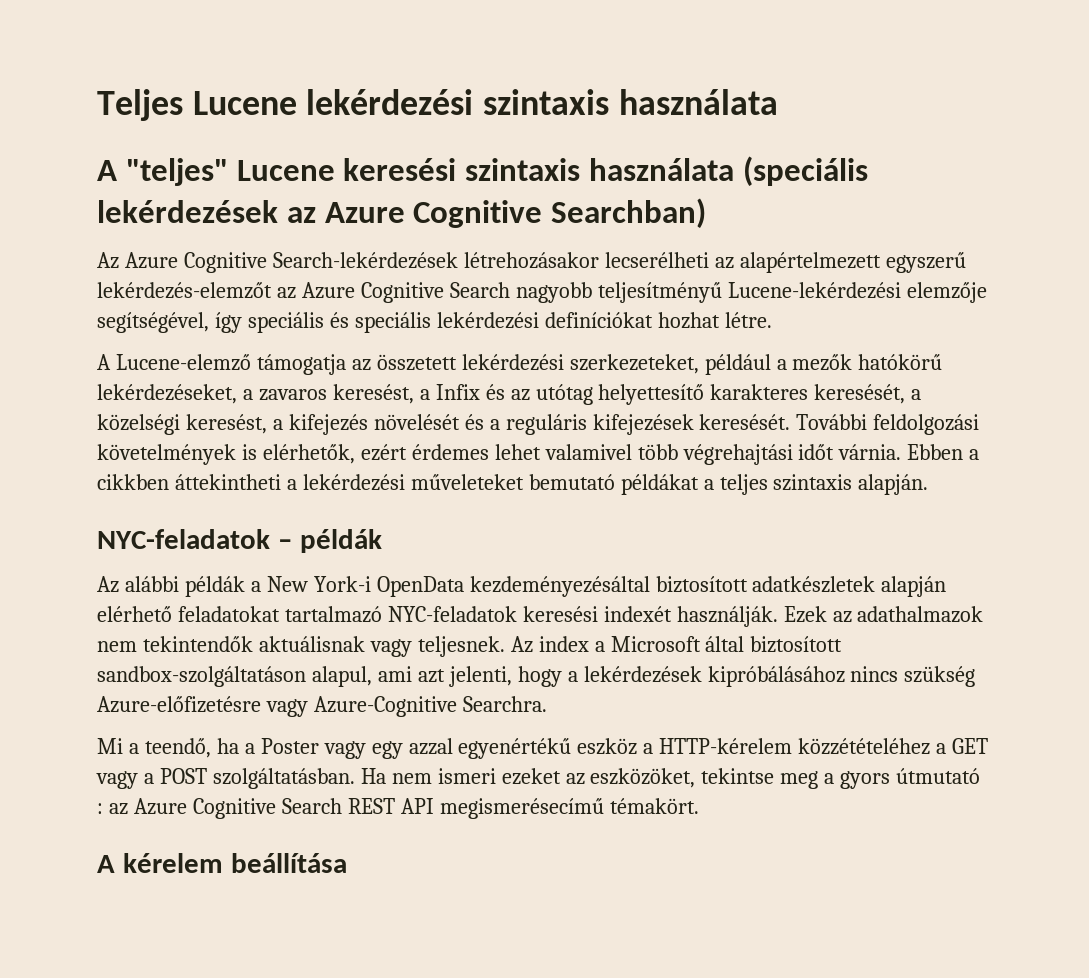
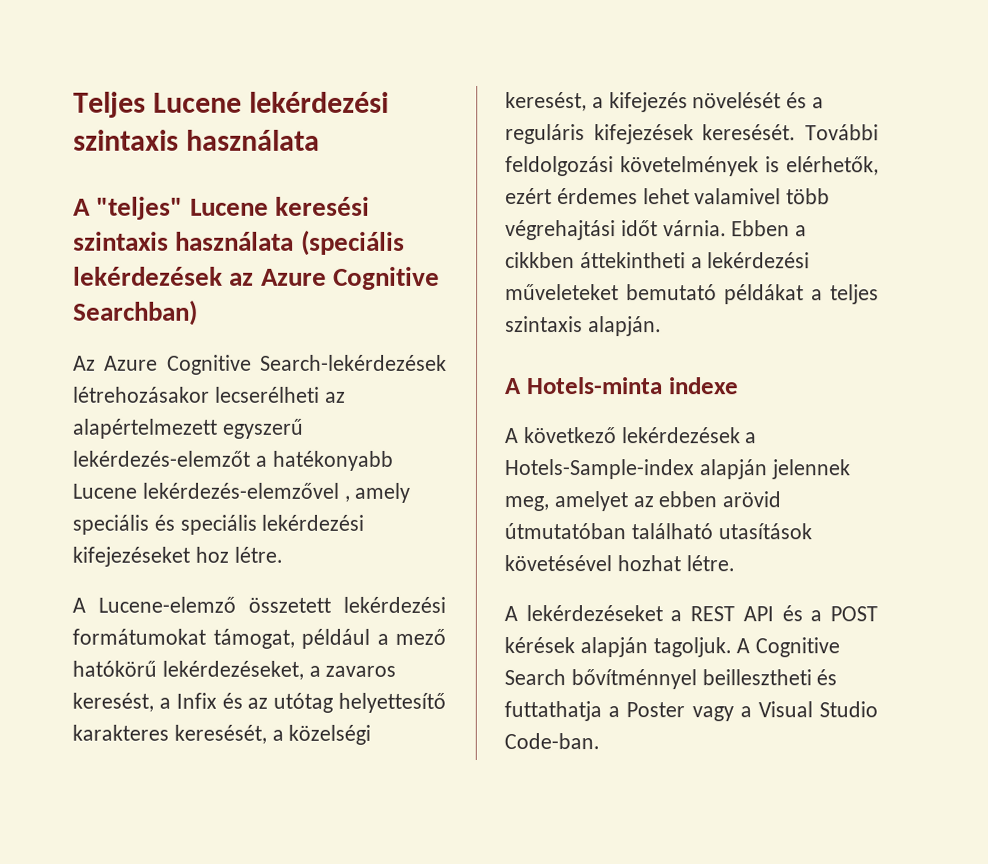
[276,282,987,303] [97,312,242,333] az Azure Cognitive Search nagyobb teljesítményű Lucene-lekérdezési elemzője segítségével, így -> [254,450,393,471] [72,482,411,503] a hatékonyabb Lucene lekérdezés-elemzővel , amely
[544,312,720,329] definíciókat hozhat -> [72,546,229,567] kifejezéseket hoz
[256,354,699,375] támogatja az összetett lekérdezési szerkezeteket, -> [248,596,446,613] [72,628,295,649] összetett lekérdezési formátumokat támogat,
[792,354,853,371] mezők -> [395,628,446,645] mező
[97,529,382,553] [97,576,947,597] [97,606,984,627] [97,636,843,657] [97,666,976,687] [97,696,547,717] [97,738,989,759] [96,768,981,789] [97,798,699,819] [97,853,347,873] NYC-feladatok – példák // Az alábbi példák a New York-i OpenData kezdeményezésáltal biztosított adatkészletek alapján elérhető feladatokat tartalmazó NYC-feladatok keresési indexét használják. Ezek az adathalmazok nem tekintendők aktuálisnak vagy teljesnek. Az index a Microsoft által biztosított sandbox-szolgáltatáson alapul, ami azt jelenti, hogy a lekérdezések kipróbálásához nincs szükség Azure-előfizetésre vagy Azure-Cognitive Searchra. // Mi a teendő, ha a Poster vagy egy azzal egyenértékű eszköz a HTTP-kérelem közzétételéhez a GET vagy a POST szolgáltatásban. Ha nem ismeri ezeket az eszközöket, tekintse meg a gyors útmutató : az Azure Cognitive Search REST API megismerésecímű témakört. // A kérelem beállítása -> [505,377,739,395] [504,427,757,444] [504,459,850,480] [504,491,782,512] [504,523,812,540] [504,555,735,572] [504,605,878,622] [504,637,841,658] [504,669,838,690] [504,701,878,722] [504,733,600,750] A Hotels-minta indexe // A következő lekérdezések a Hotels-Sample-index alapján jelennek meg, amelyet az ebben arövid útmutatóban található utasítások követésével hozhat létre. // A lekérdezéseket a REST API és a POST kérések alapján tagoljuk. A Cognitive Search bővítménnyel beillesztheti és futtathatja a Poster vagy a Visual Studio Code-ban.

